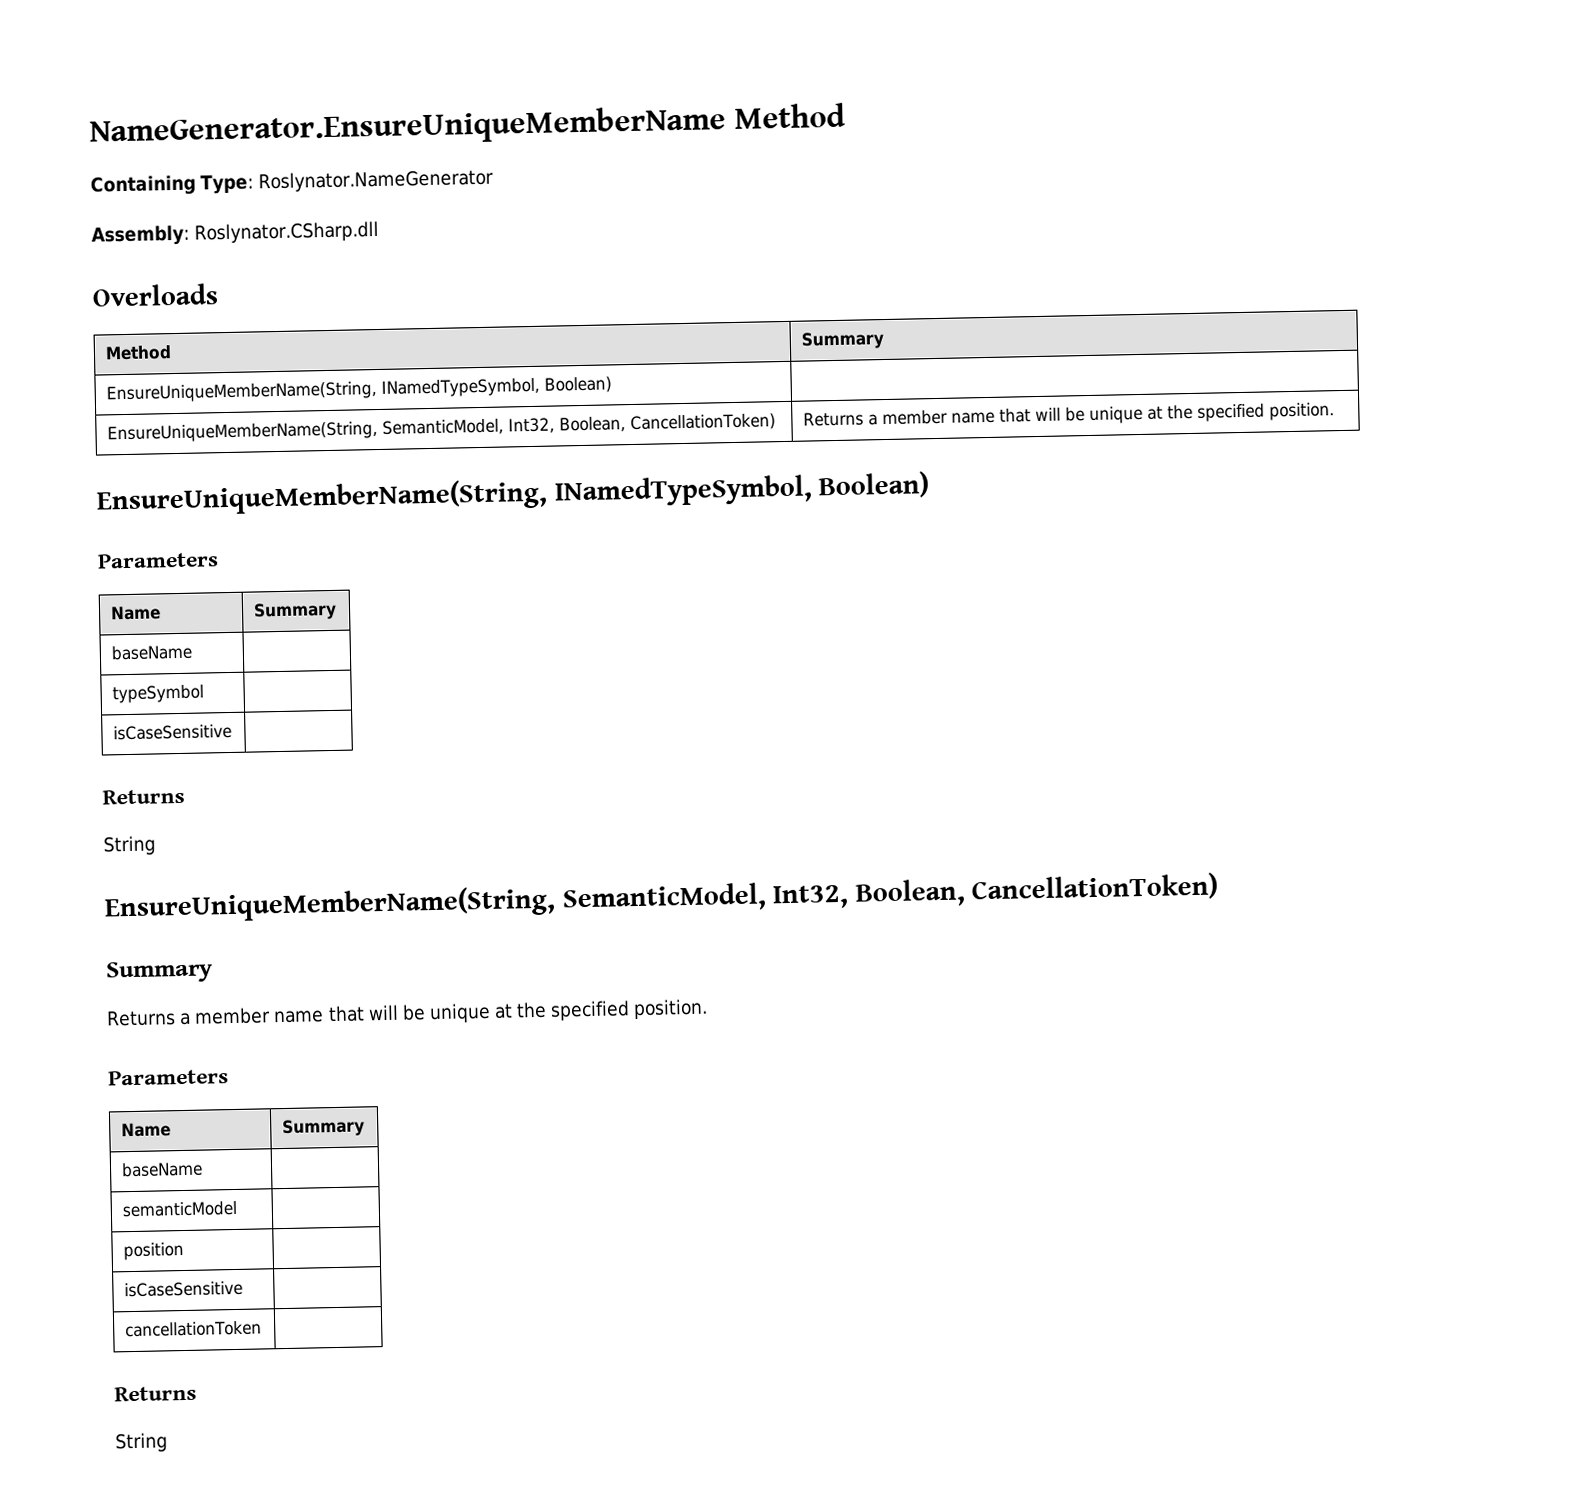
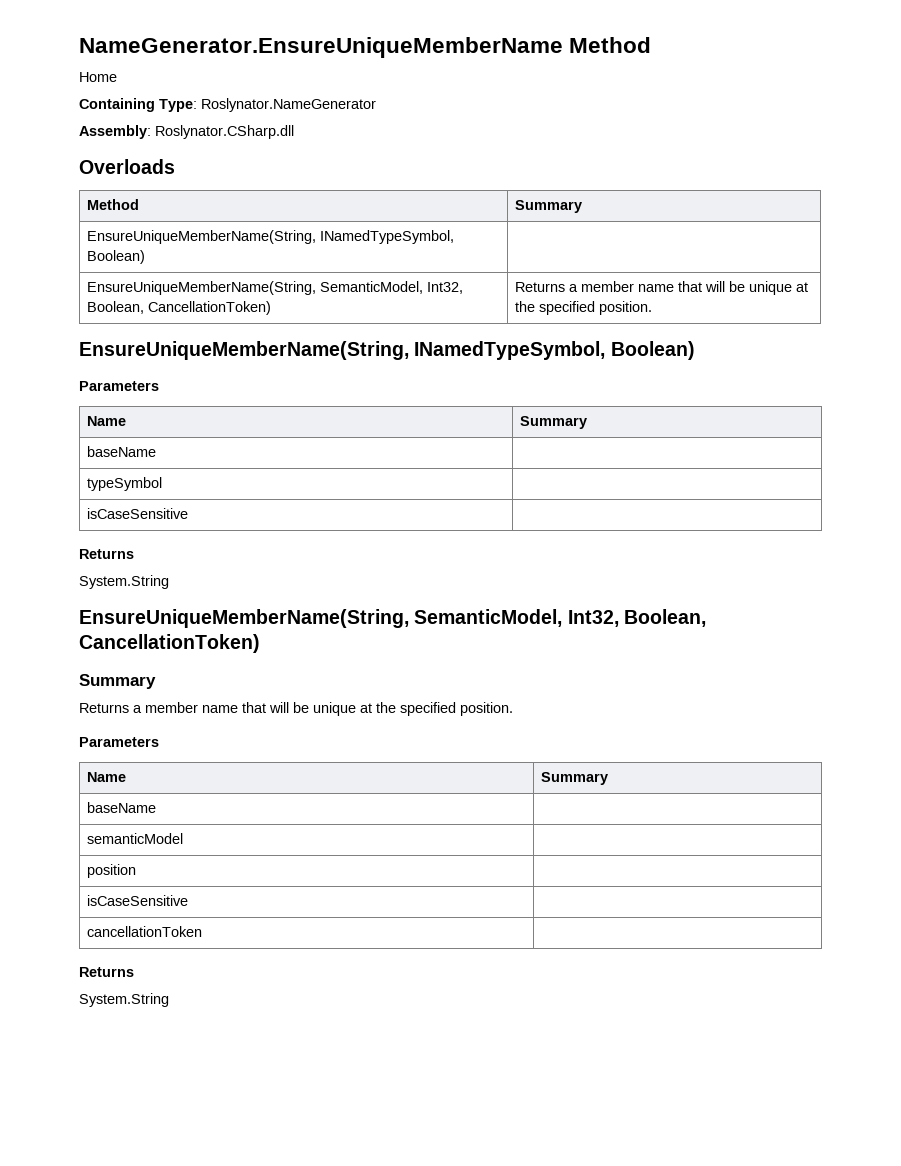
(846, 115) none -> [79,72,117,82] // Home
[103,835,156,856] String -> [79,575,169,589] System.String
[115,1432,168,1453] String -> [79,993,169,1007] System.String

